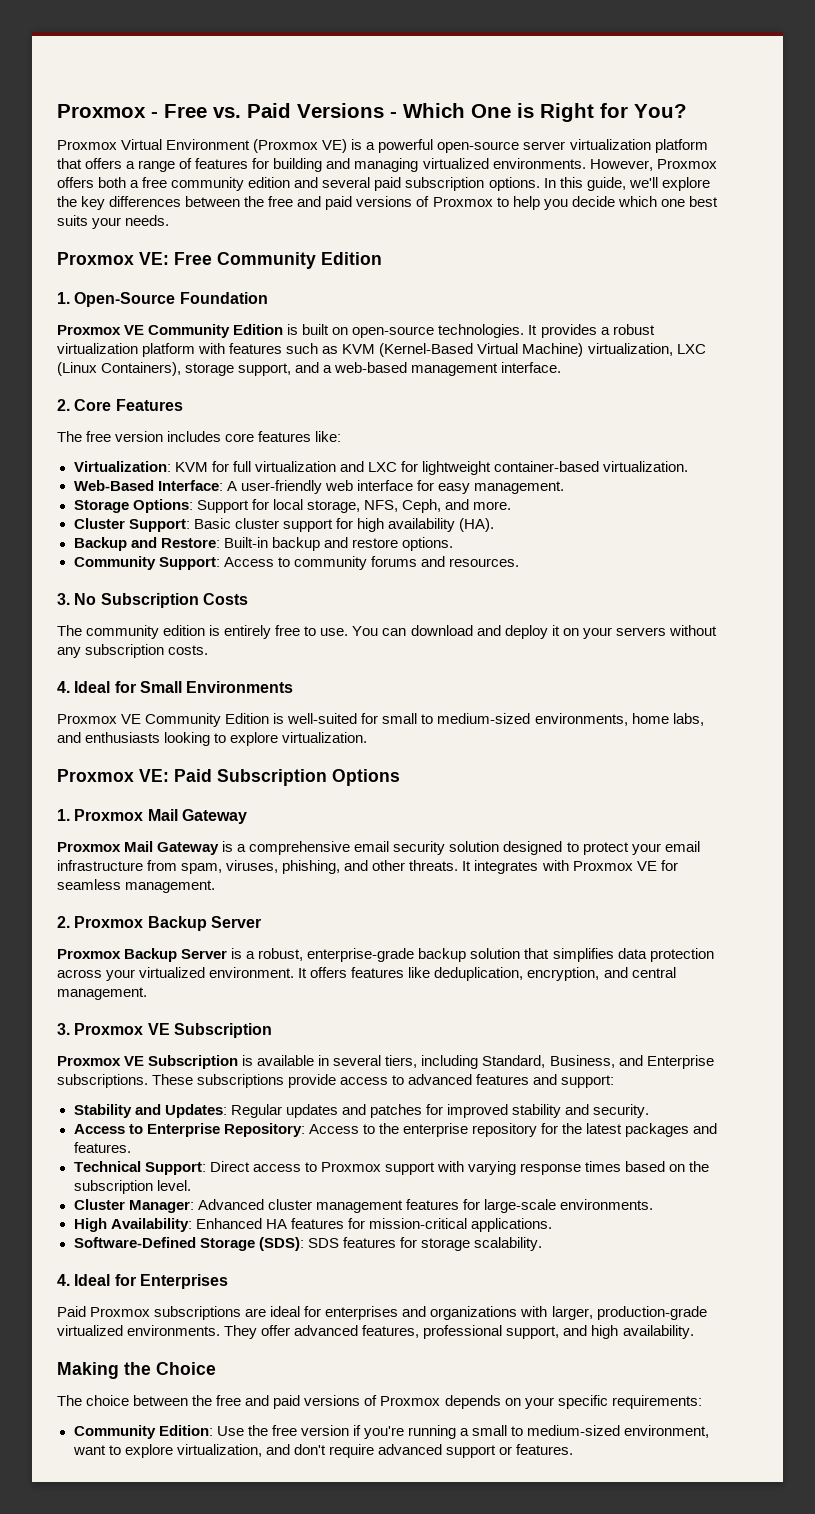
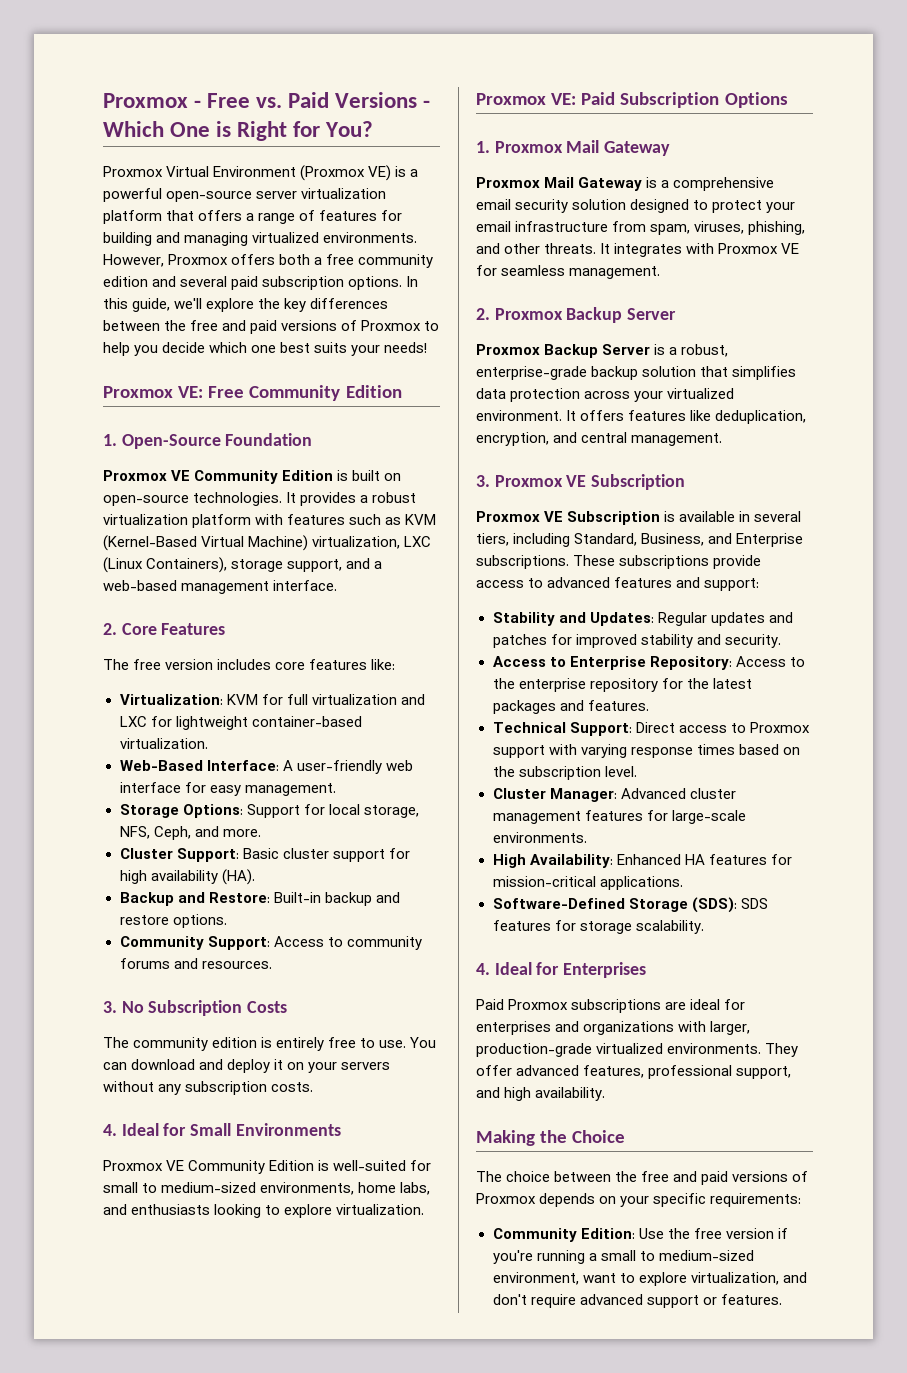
[125,215,170,226] needs. -> [384,342,428,353] needs!

